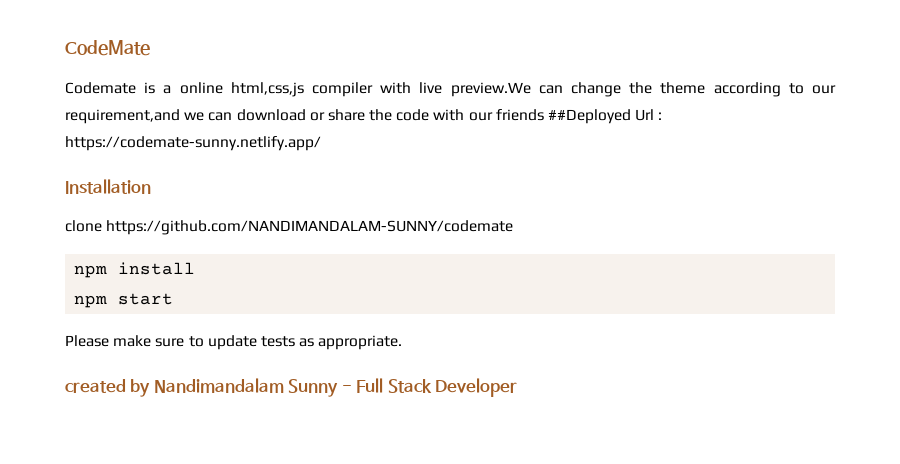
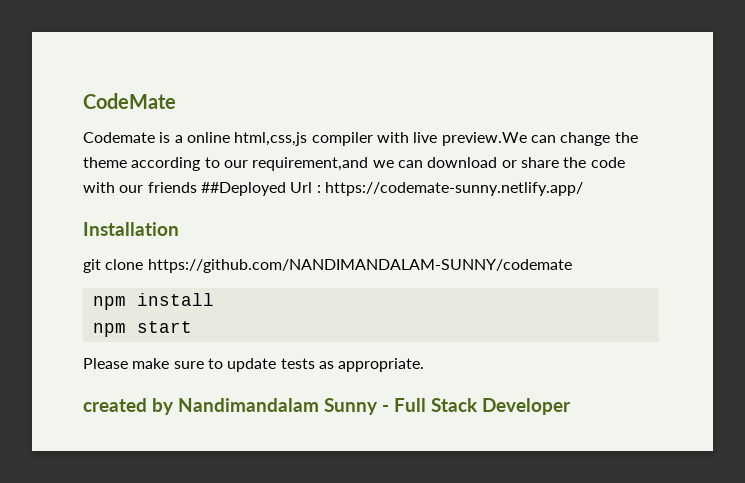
(151, 186) none -> [83,259,101,273] git

